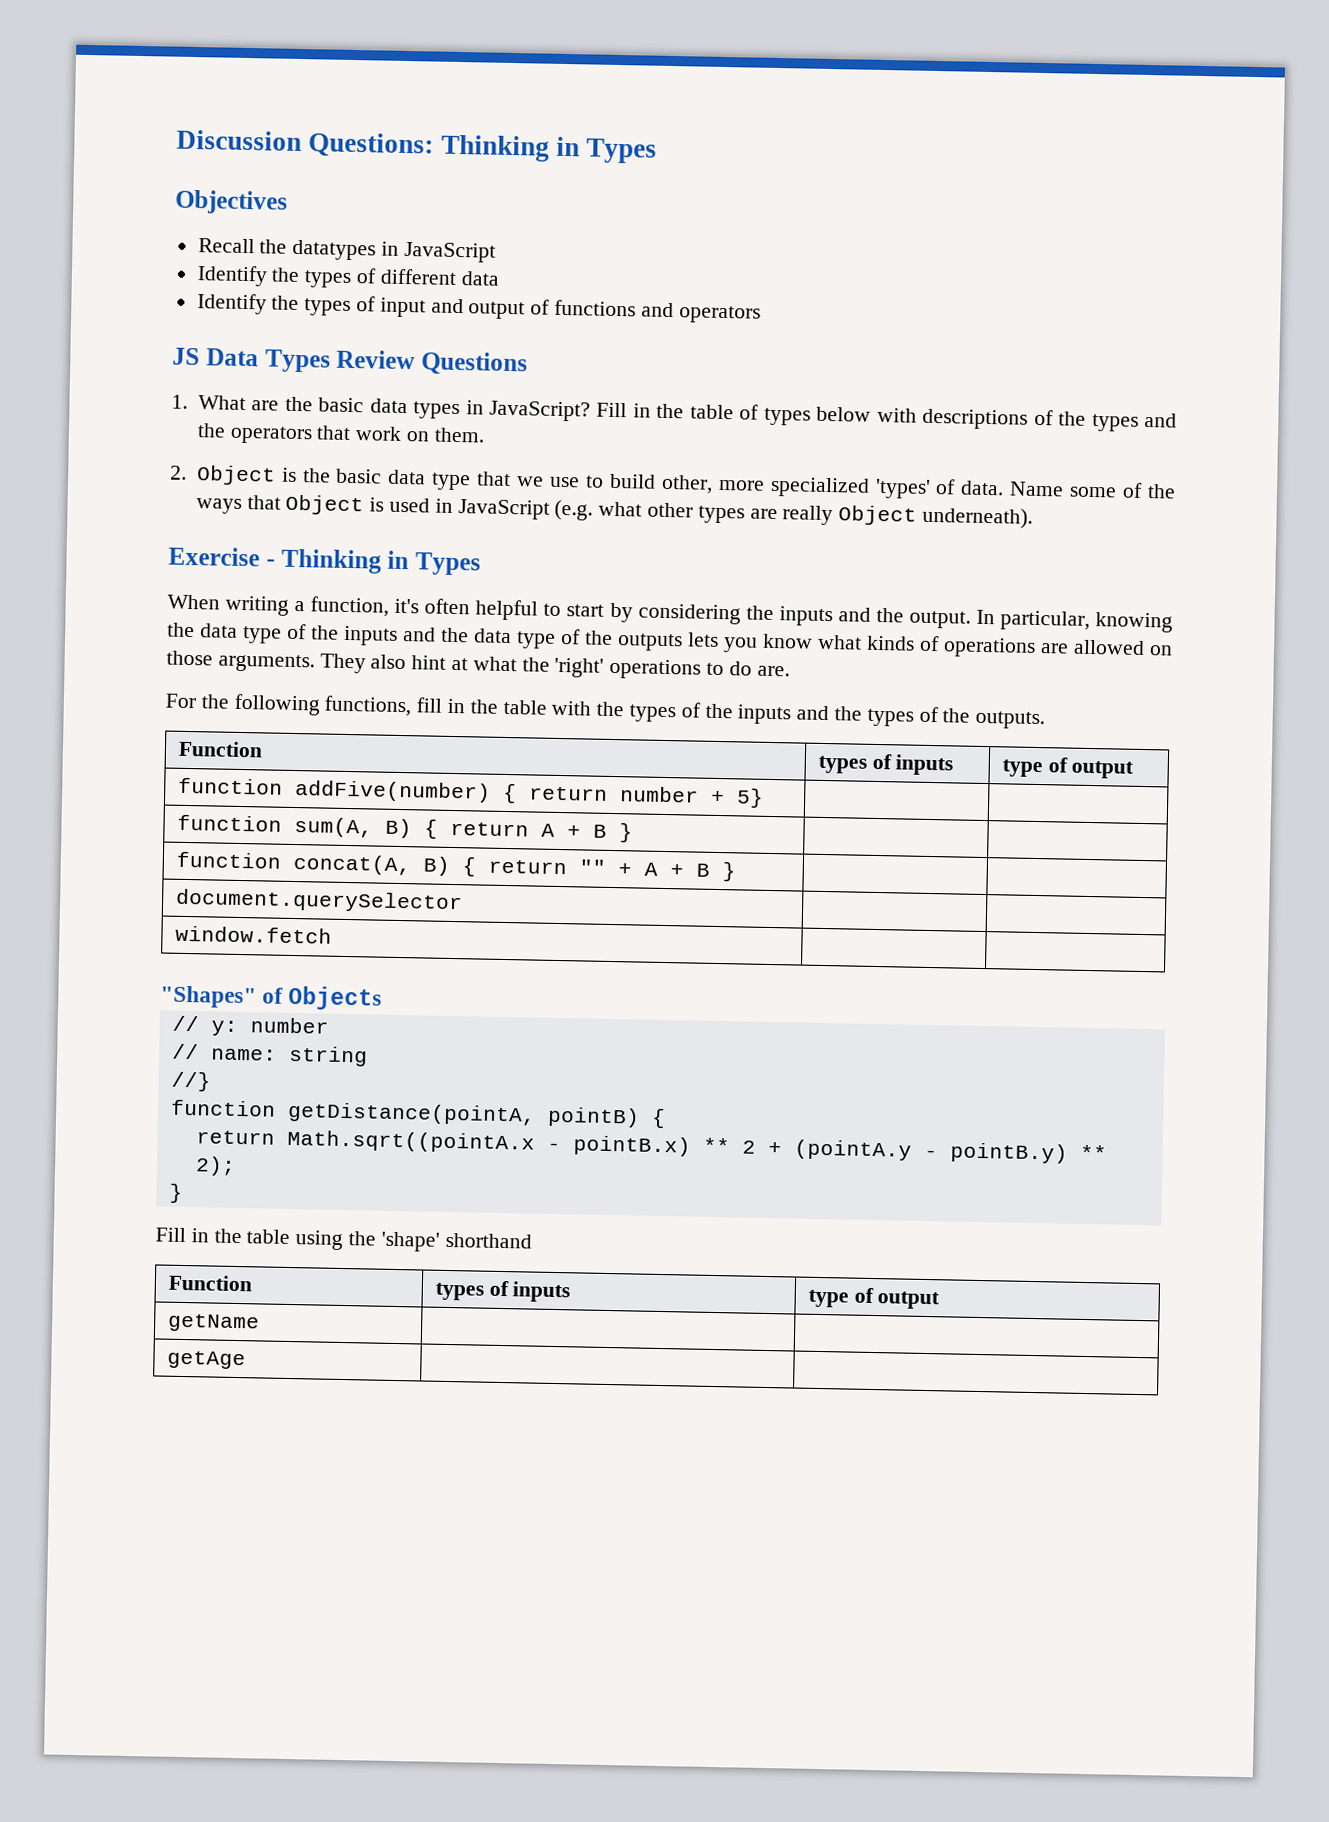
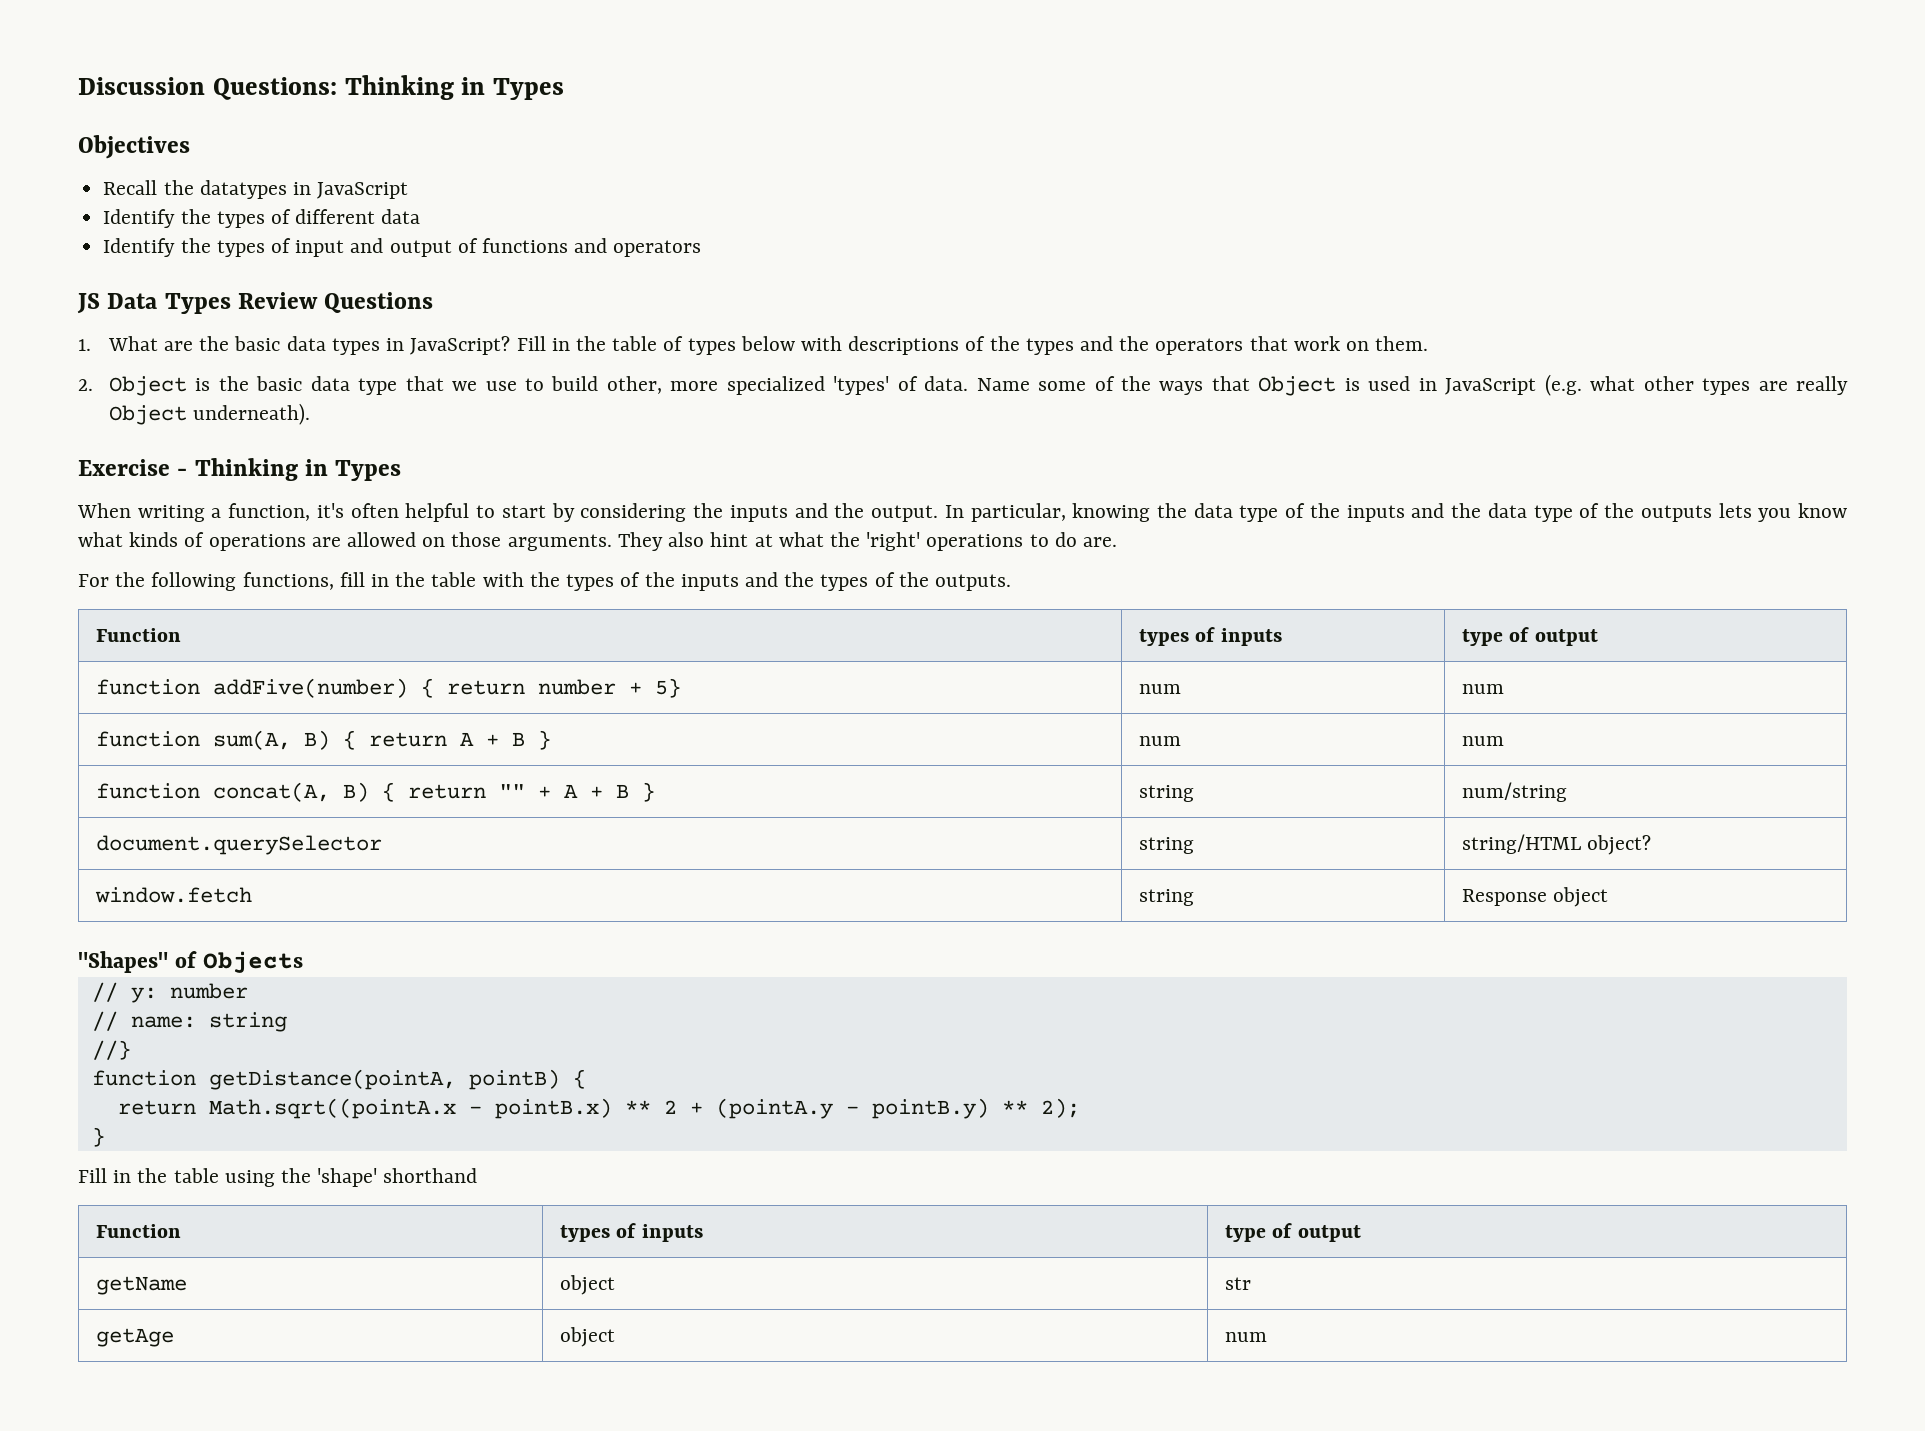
(764, 798) | -> [1139,684,1182,694] [1462,684,1505,694] num | num
(633, 833) | -> [1139,736,1182,746] [1462,736,1505,746] num | num
(736, 872) | -> [1139,785,1195,802] [1462,782,1568,802] string | num/string
[174,925,332,944] | // window.fetch | | -> [1139,837,1195,854] [1462,834,1652,855] [95,887,253,903] [1139,889,1195,906] [1462,887,1609,907] string | string/HTML object? // window.fetch | string | Response object
(260, 1323) | -> [560,1275,616,1295] [1225,1277,1252,1290] object | str
(246, 1360) | -> [560,1327,616,1347] [1225,1332,1268,1342] object | num

